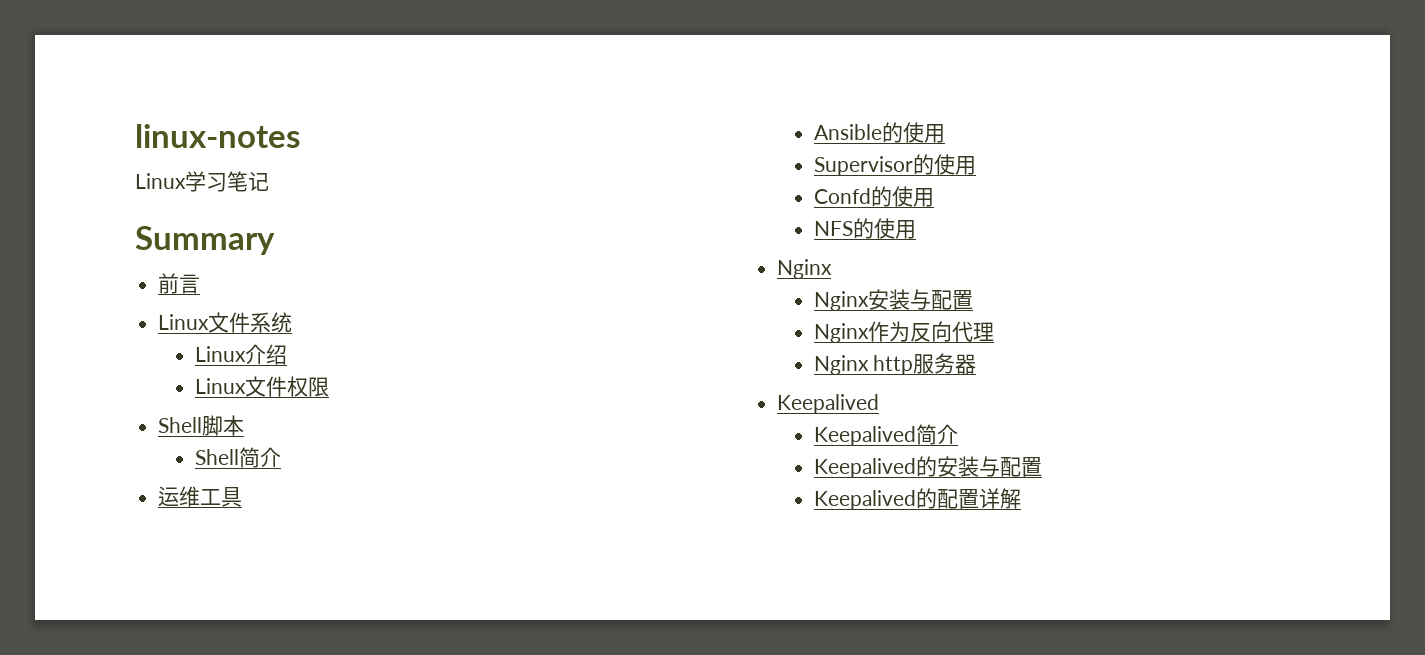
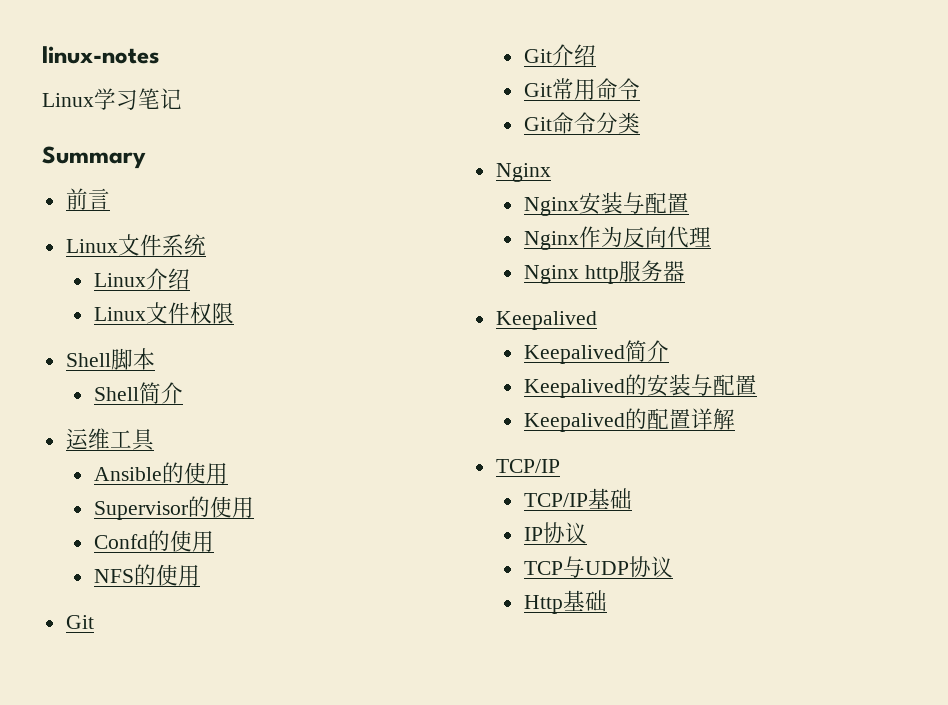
(916, 229) none -> [65,615,94,629] [523,44,596,66] [523,78,640,100] [523,112,640,134] // Git // Git介绍 // Git常用命令 // Git命令分类
(1021, 498) none -> [495,459,560,473] [523,488,632,510] [523,522,587,544] [523,556,673,578] [523,590,607,614] // TCP/IP // TCP/IP基础 // IP协议 // TCP与UDP协议 // Http基础

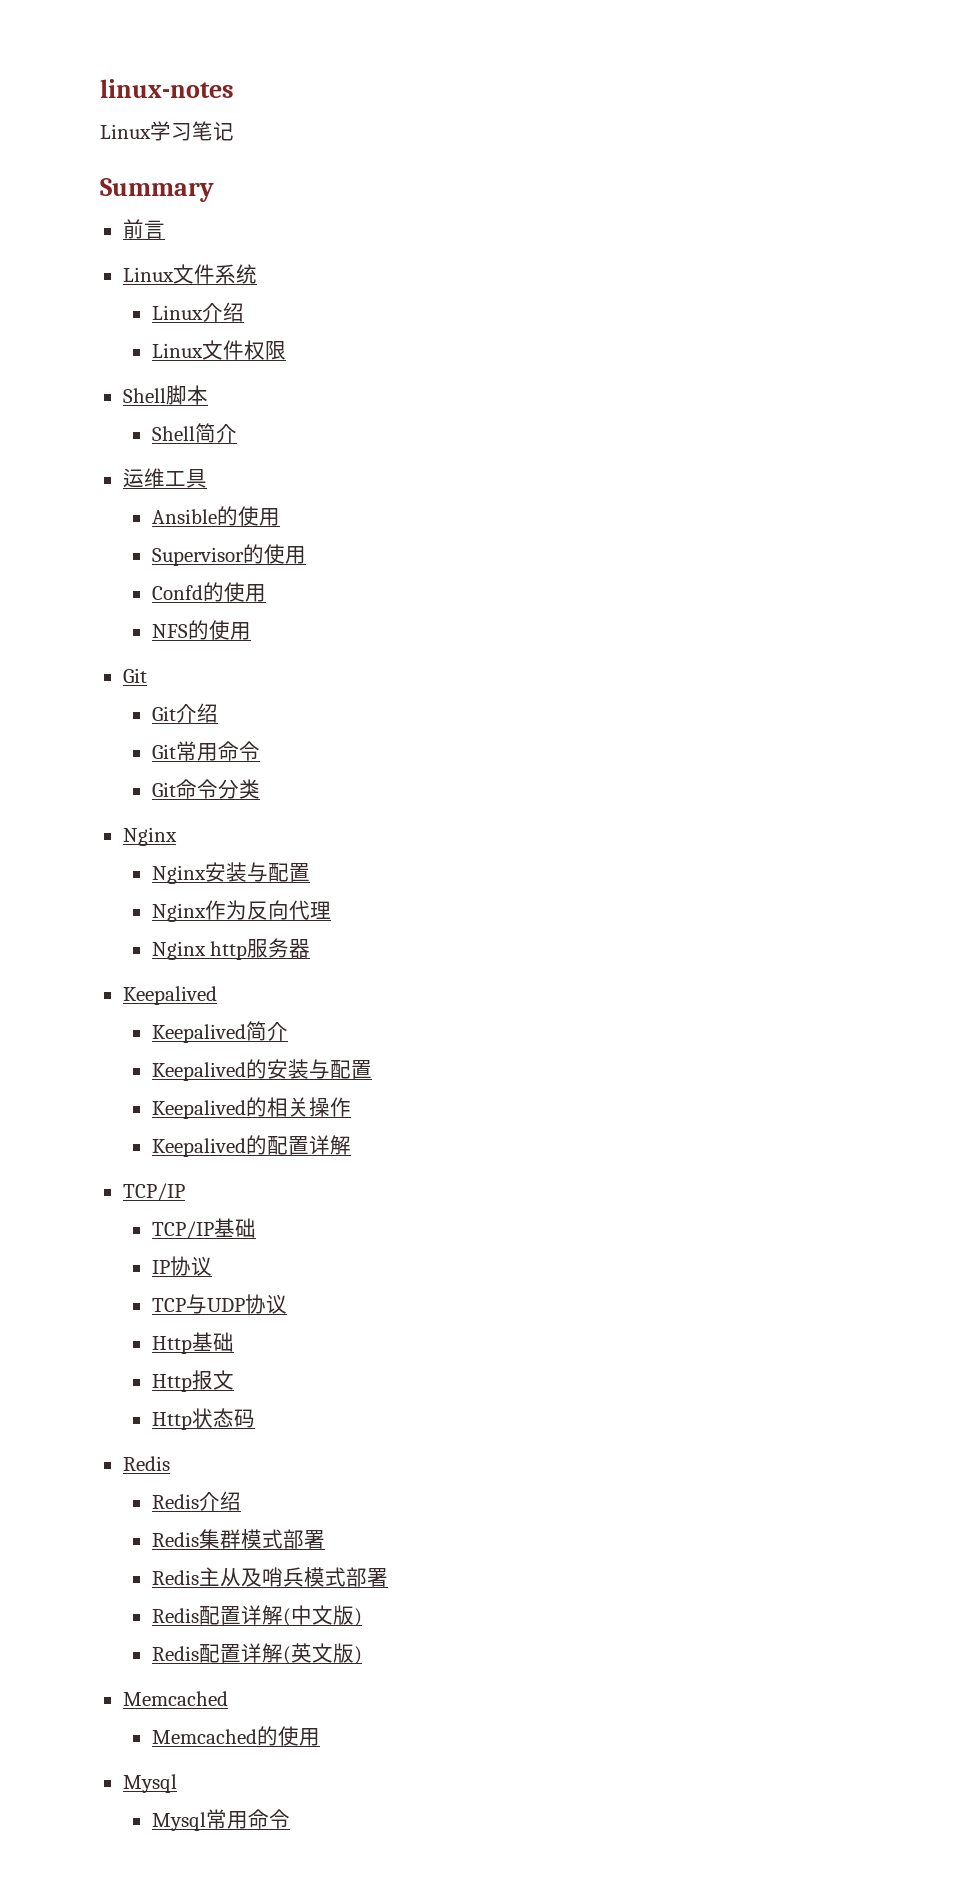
(757, 385) none -> [151,1097,351,1119] // Keepalived的相关操作
(607, 601) none -> [151,1370,234,1392] [151,1408,255,1430] [122,1456,170,1471] [151,1491,241,1511] [151,1529,325,1549] [151,1567,388,1587] [151,1605,362,1627] [151,1643,362,1665] [122,1691,228,1706] [151,1726,320,1746] [122,1774,177,1793] [151,1809,290,1831] // Http报文 // Http状态码 // Redis // Redis介绍 // Redis集群模式部署 // Redis主从及哨兵模式部署 // Redis配置详解(中文版) // Redis配置详解(英文版) // Memcached // Memcached的使用 // Mysql // Mysql常用命令

